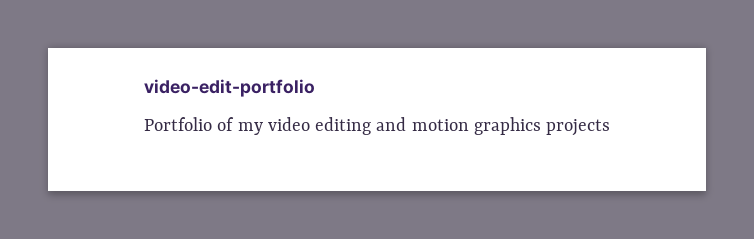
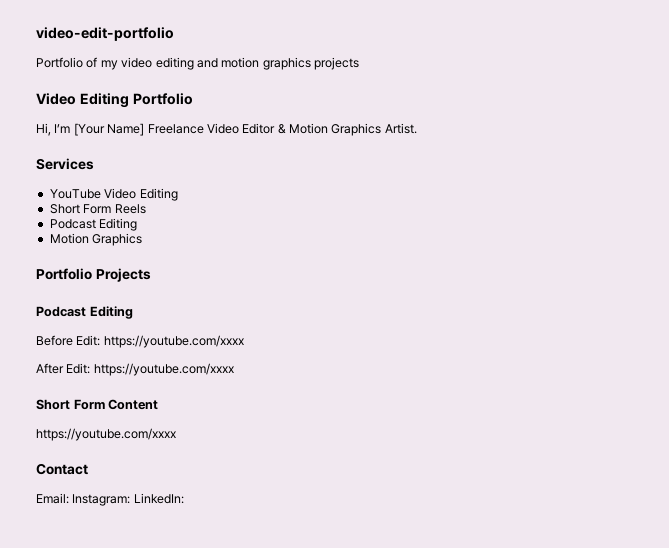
(611, 127) none -> [36,93,193,108] [36,123,417,136] [36,158,94,170] [49,188,178,201] [49,204,146,214] [49,218,138,231] [49,233,143,246] [36,268,151,282] [36,306,133,319] [36,335,244,348] [36,363,234,376] [36,399,159,410] [36,428,176,441] [36,463,88,475] [36,493,184,506] // Video Editing Portfolio // Hi, I’m [Your Name] Freelance Video Editor & Motion Graphics Artist. // Services // YouTube Video Editing // Short Form Reels // Podcast Editing // Motion Graphics // Portfolio Projects // Podcast Editing // Before Edit: https://youtube.com/xxxx // After Edit: https://youtube.com/xxxx // Short Form Content // https://youtube.com/xxxx // Contact // Email: Instagram: LinkedIn:

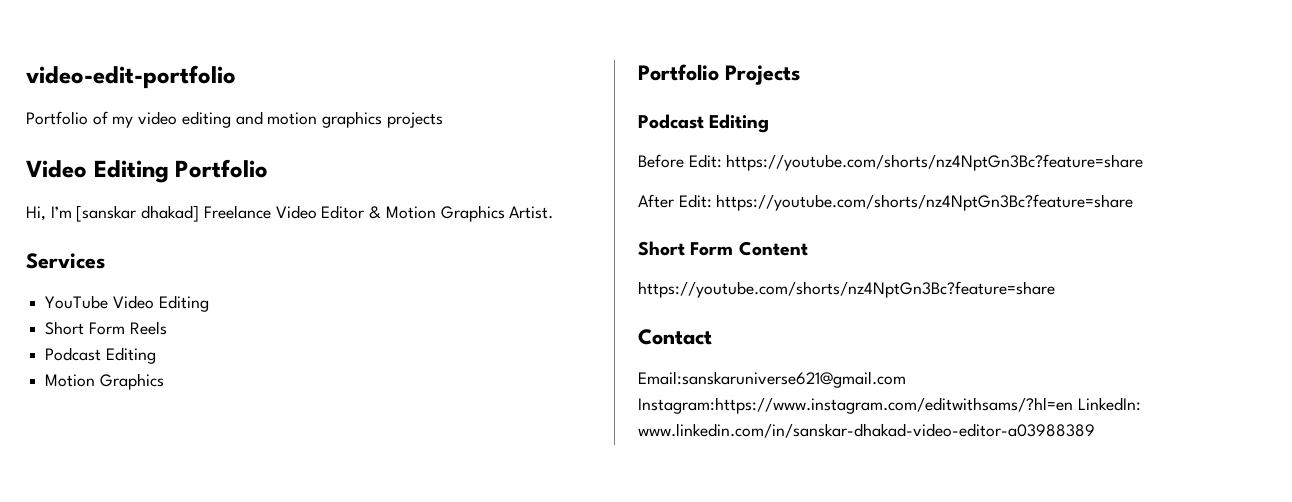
[73,123,145,136] [Your Name] -> [76,205,200,222] [sanskar dhakad]
[103,335,244,348] https://youtube.com/xxxx -> [726,154,1144,171] https://youtube.com/shorts/nz4NptGn3Bc?feature=share
[93,363,234,376] https://youtube.com/xxxx -> [716,194,1134,211] https://youtube.com/shorts/nz4NptGn3Bc?feature=share
[36,428,176,441] https://youtube.com/xxxx -> [638,281,1055,298] https://youtube.com/shorts/nz4NptGn3Bc?feature=share
[36,493,184,506] Email: Instagram: LinkedIn: -> [638,371,906,388] [638,397,1141,414] [638,423,1095,438] Email:sanskaruniverse621@gmail.com Instagram:https://www.instagram.com/editwithsams/?hl=en LinkedIn: www.linkedin.com/in/sanskar-dhakad-video-editor-a03988389

